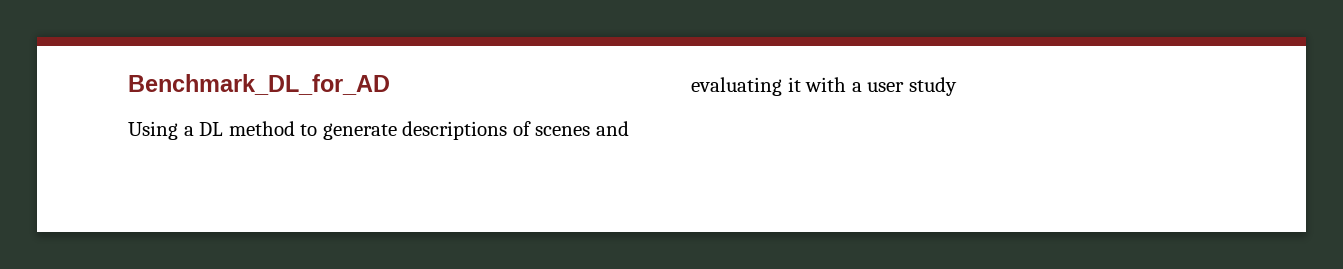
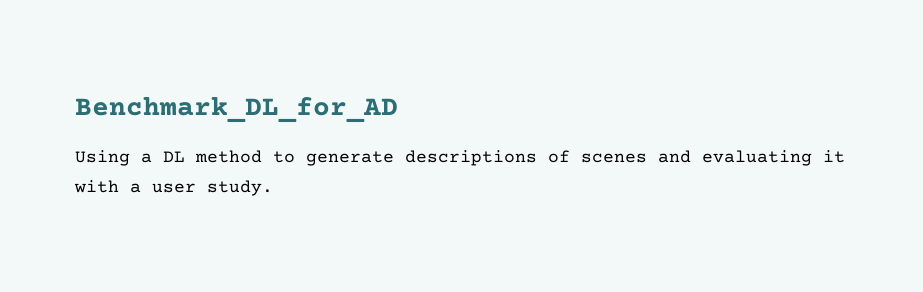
[908,77,957,96] study -> [207,180,273,196] study.

